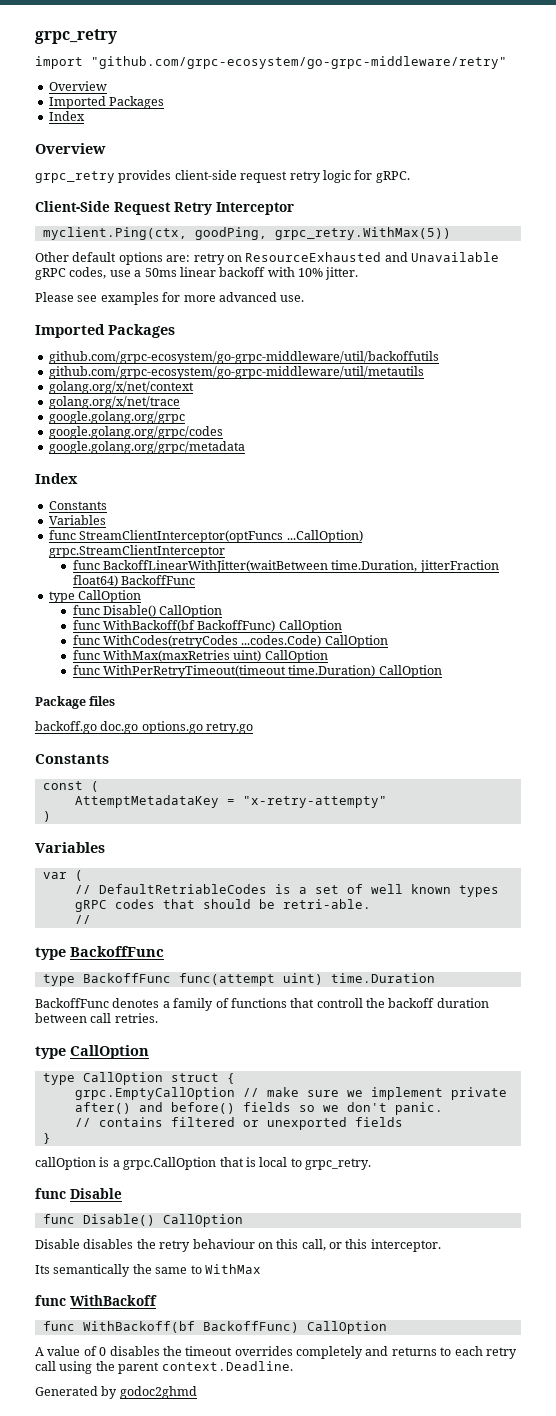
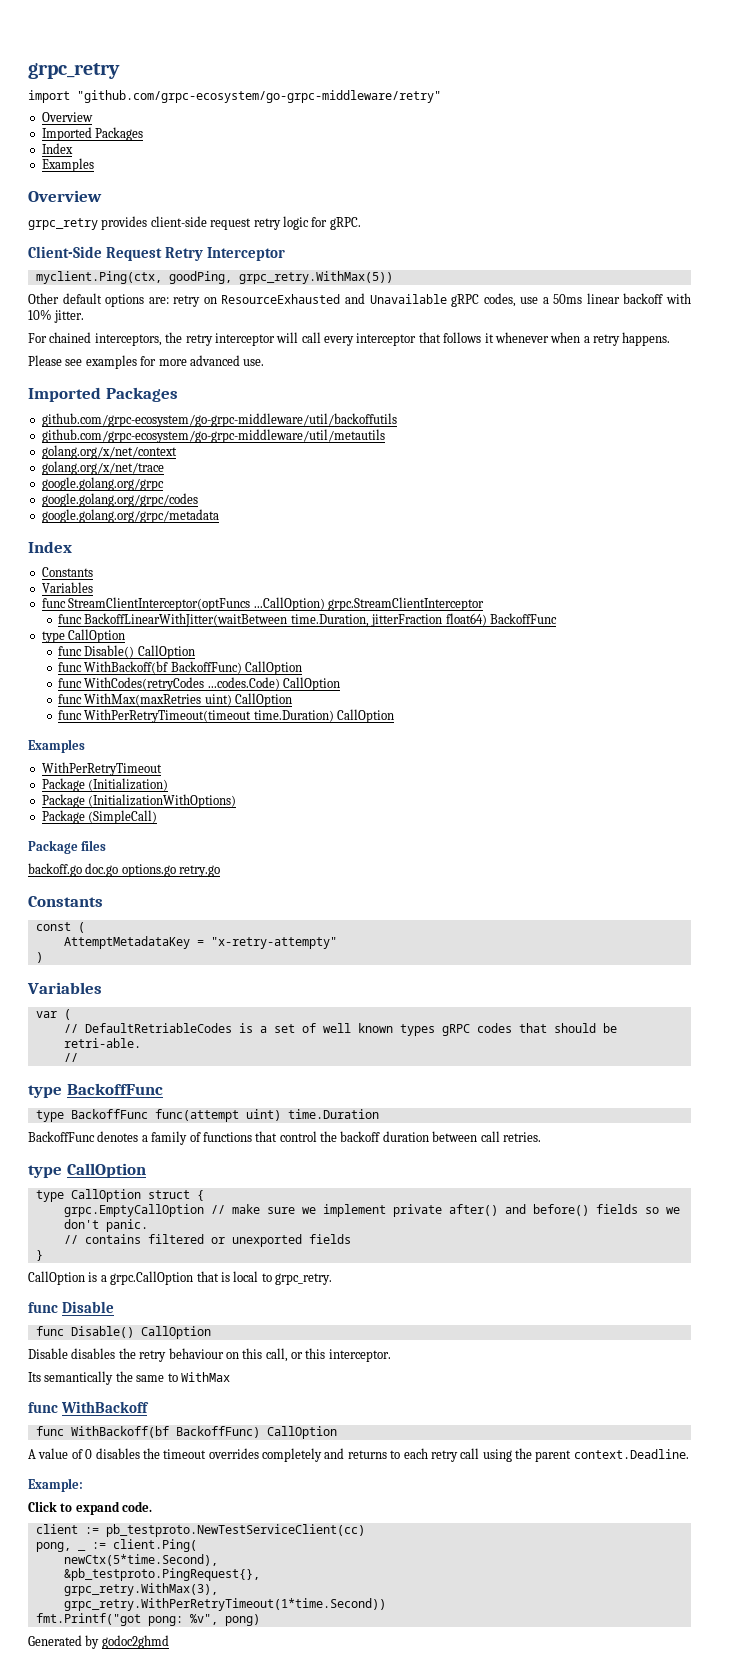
(85, 116) none -> [41,158,94,172] // Examples
(359, 273) none -> [28,332,671,346] // For chained interceptors, the retry interceptor will call every interceptor that follows it whenever when a retry happens.
(442, 671) none -> [28,739,85,753] [41,762,162,776] [41,778,169,792] [41,794,237,808] [41,810,158,824] // Examples // WithPerRetryTimeout // Package (Initialization) // Package (InitializationWithOptions) // Package (SimpleCall)
[316,998,363,1008] controll -> [279,1131,317,1142] control
[35,1157,96,1170] callOption -> [28,1271,85,1285] CallOption
(293, 1366) none -> [28,1478,83,1492] [28,1501,153,1515] [35,1524,365,1537] [35,1542,86,1552] [91,1539,197,1552] [63,1554,218,1566] [63,1568,260,1581] [63,1583,218,1596] [63,1598,386,1611] [35,1613,260,1626] // Example: // Click to expand code. // client := pb_testproto.NewTestServiceClient(cc) // pong, _ := client.Ping( // newCtx(5*time.Second), // &pb_testproto.PingRequest{}, // grpc_retry.WithMax(3), // grpc_retry.WithPerRetryTimeout(1*time.Second)) // fmt.Printf("got pong: %v", pong)

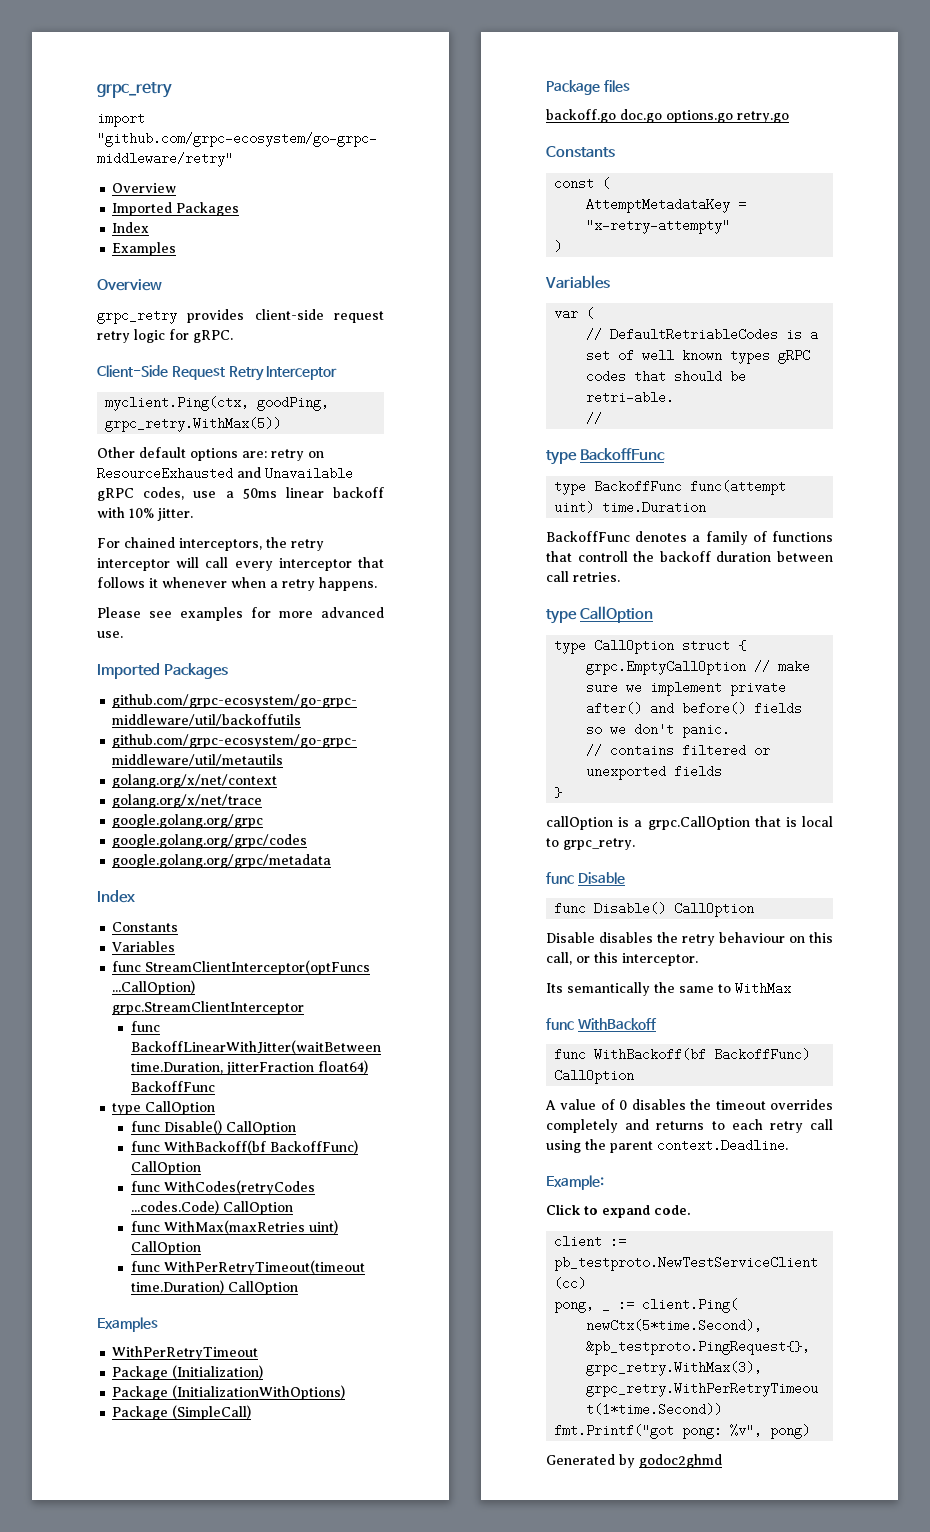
[279,1131,317,1142] control -> [577,551,628,562] controll
[28,1271,85,1285] CallOption -> [546,816,613,830] callOption

